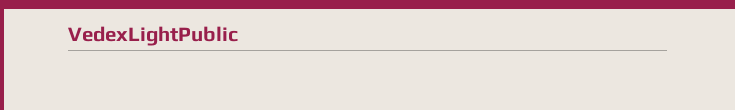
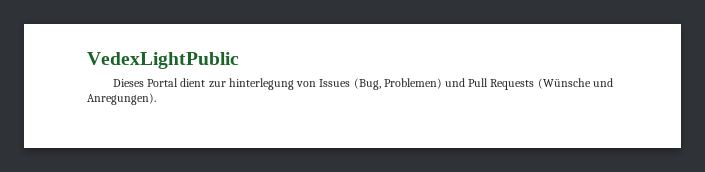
(238, 36) none -> [112,78,613,90] [87,93,156,105] // Dieses Portal dient zur hinterlegung von Issues (Bug, Problemen) und Pull Requests (Wünsche und Anregungen).

